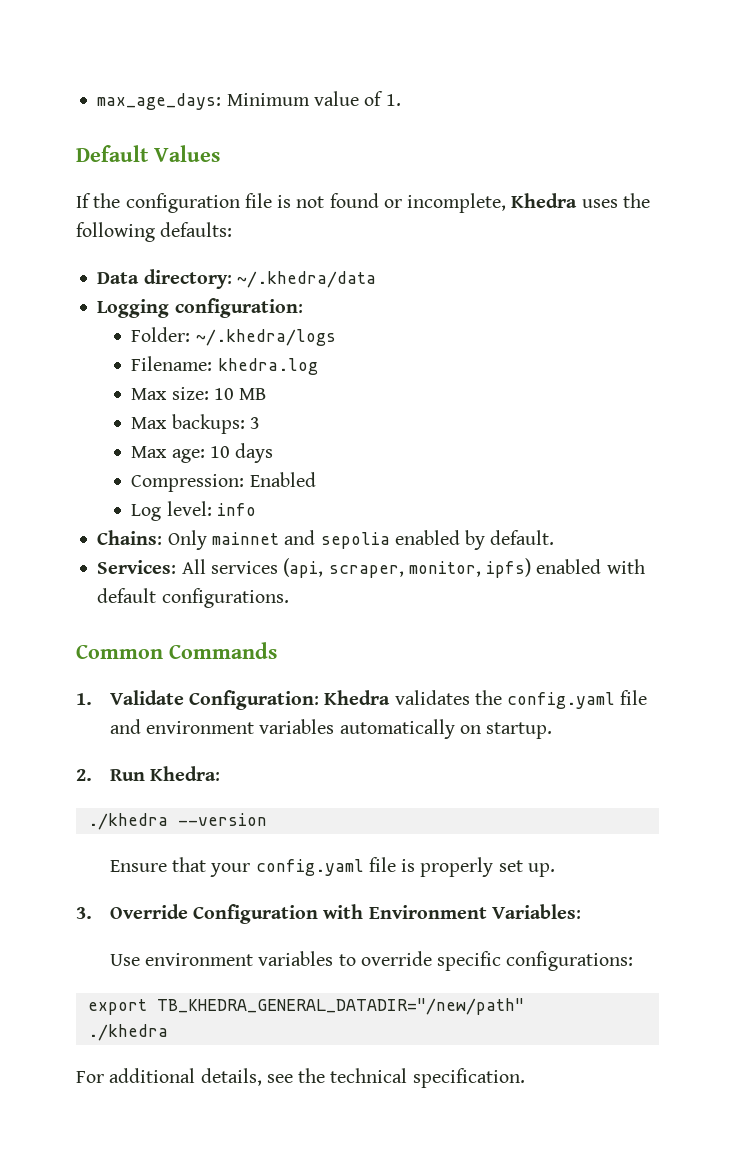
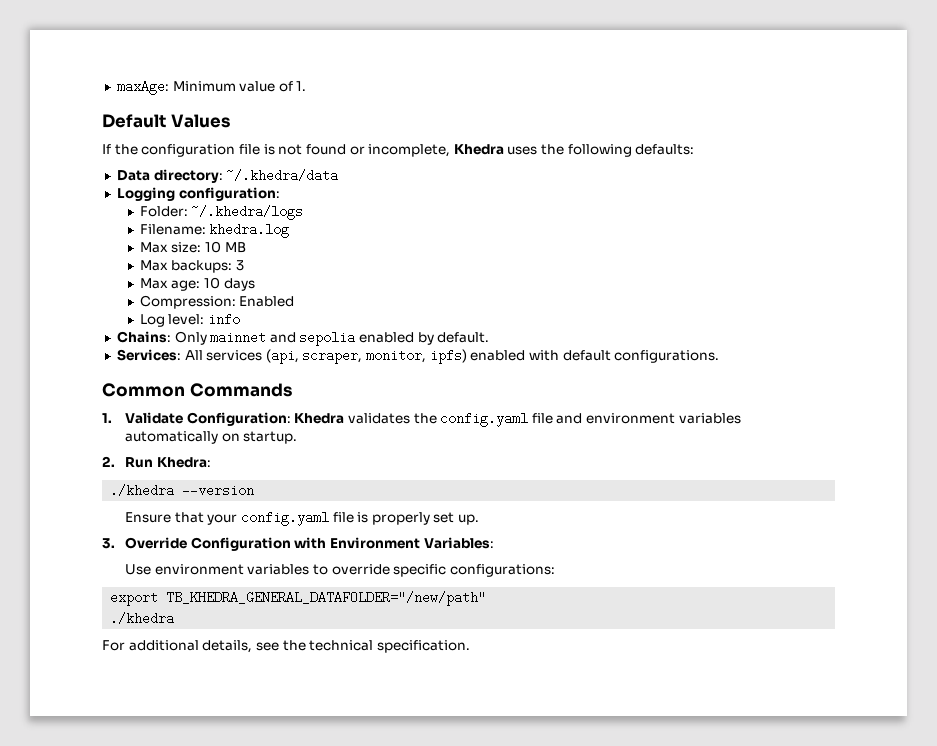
[97,93,222,110] max_age_days: -> [116,80,169,95] maxAge:
[156,998,524,1015] TB_KHEDRA_GENERAL_DATADIR="/new/path" -> [166,591,487,606] TB_KHEDRA_GENERAL_DATAFOLDER="/new/path"

